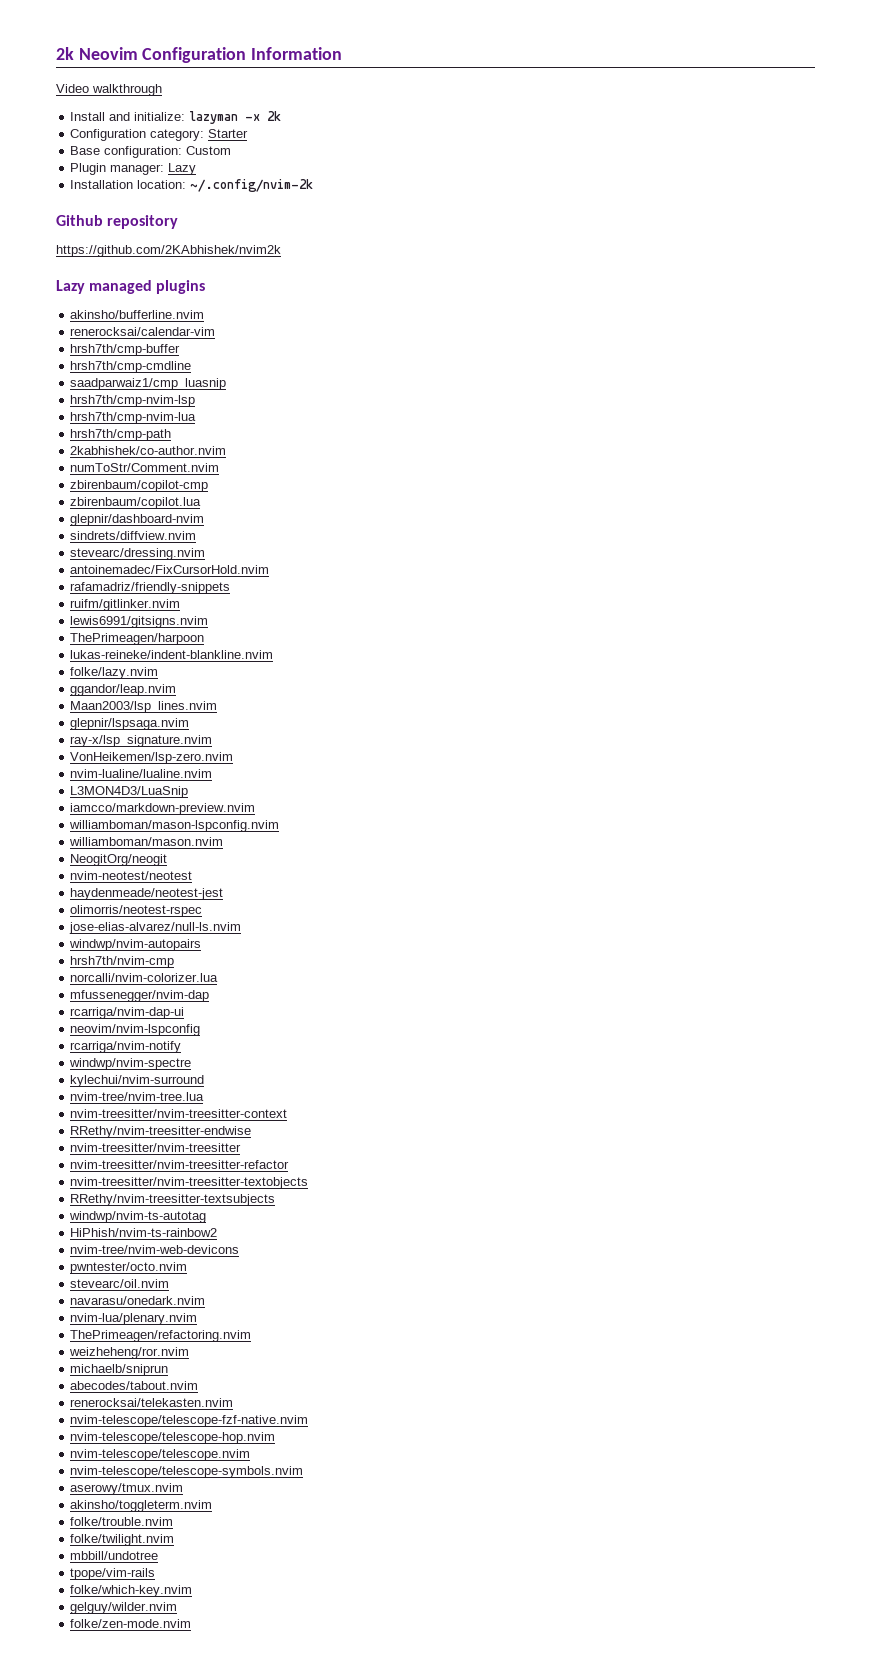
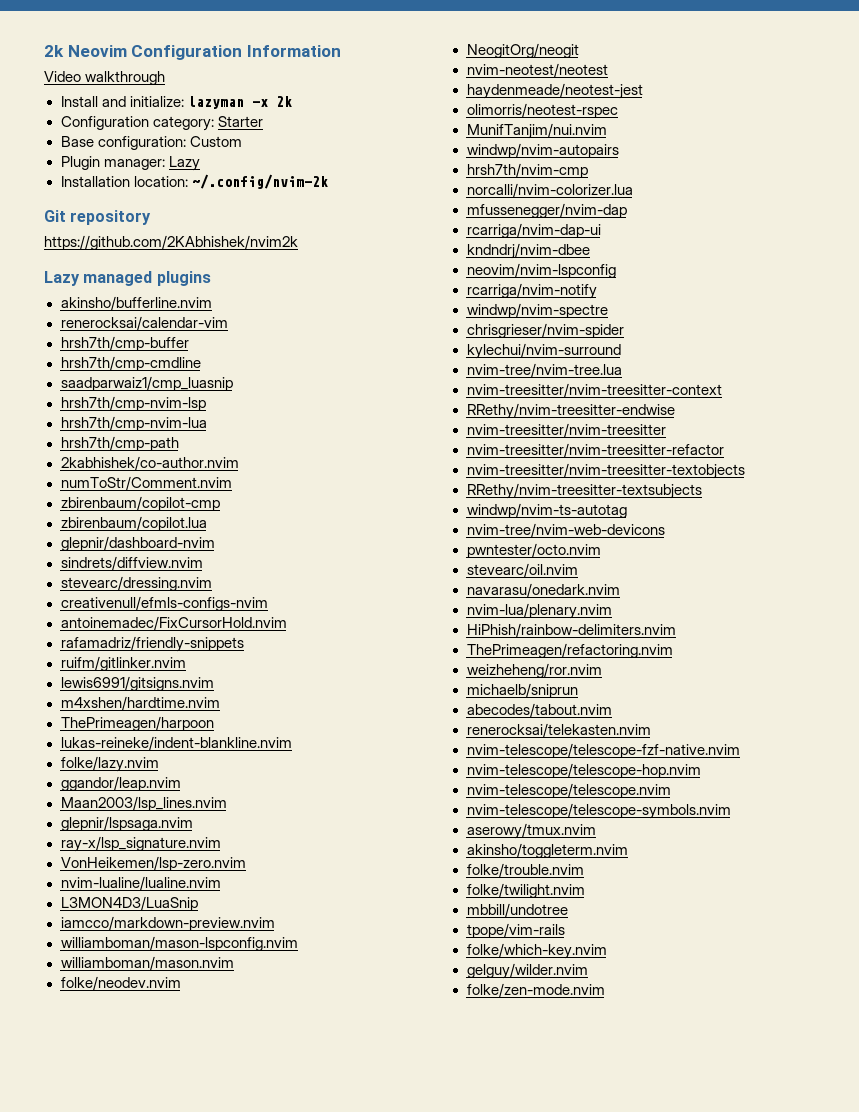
[56,215,103,226] Github -> [44,210,66,222] Git
(206, 554) none -> [60,596,268,611] // creativenull/efmls-configs-nvim
(209, 622) none -> [60,696,220,710] // m4xshen/hardtime.nvim
(224, 841) none -> [60,976,181,990] // folke/neodev.nvim
[69,922,242,934] jose-elias-alvarez/null-ls.nvim -> [466,123,607,139] MunifTanjim/nui.nvim
(185, 1013) none -> [466,243,590,259] // kndndrj/nvim-dbee
(192, 1064) none -> [466,323,624,338] // chrisgrieser/nvim-spider
[70,1228,218,1237] // HiPhish/nvim-ts-rainbow2 -> (627, 510) none
(198, 1319) none -> [466,623,676,637] // HiPhish/rainbow-delimiters.nvim

